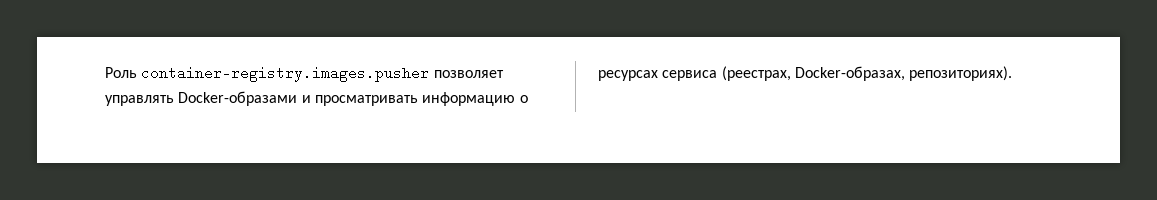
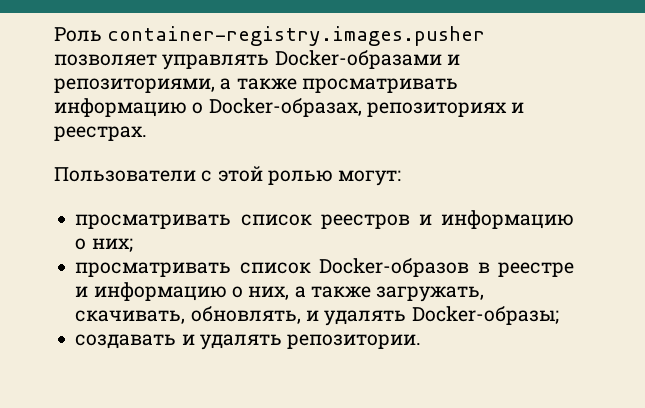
[314,92,528,106] [598,66,1013,81] просматривать информацию о ресурсах сервиса (реестрах, Docker-образах, репозиториях). -> [54,78,458,93] [54,98,525,117] [54,126,147,141] [54,166,402,186] [75,210,574,229] [75,238,133,252] [75,258,574,277] [75,282,485,302] [75,306,559,326] [75,334,422,350] репозиториями, а также просматривать информацию о Docker-образах, репозиториях и реестрах. // Пользователи с этой ролью могут: // просматривать список реестров и информацию о них; // просматривать список Docker-образов в реестре и информацию о них, а также загружать, скачивать, обновлять, и удалять Docker-образы; // создавать и удалять репозитории.

